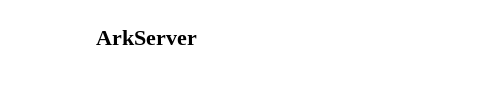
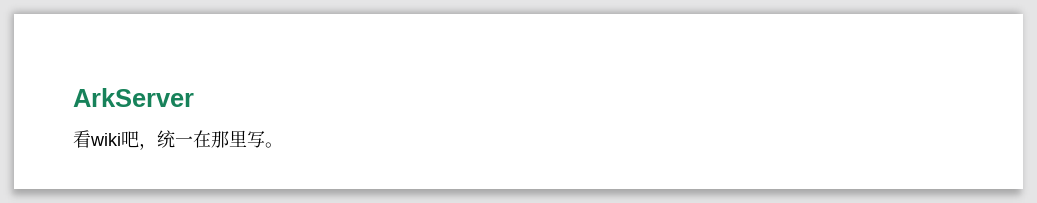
(197, 37) none -> [73,130,283,150] // 看wiki吧，统一在那里写。

